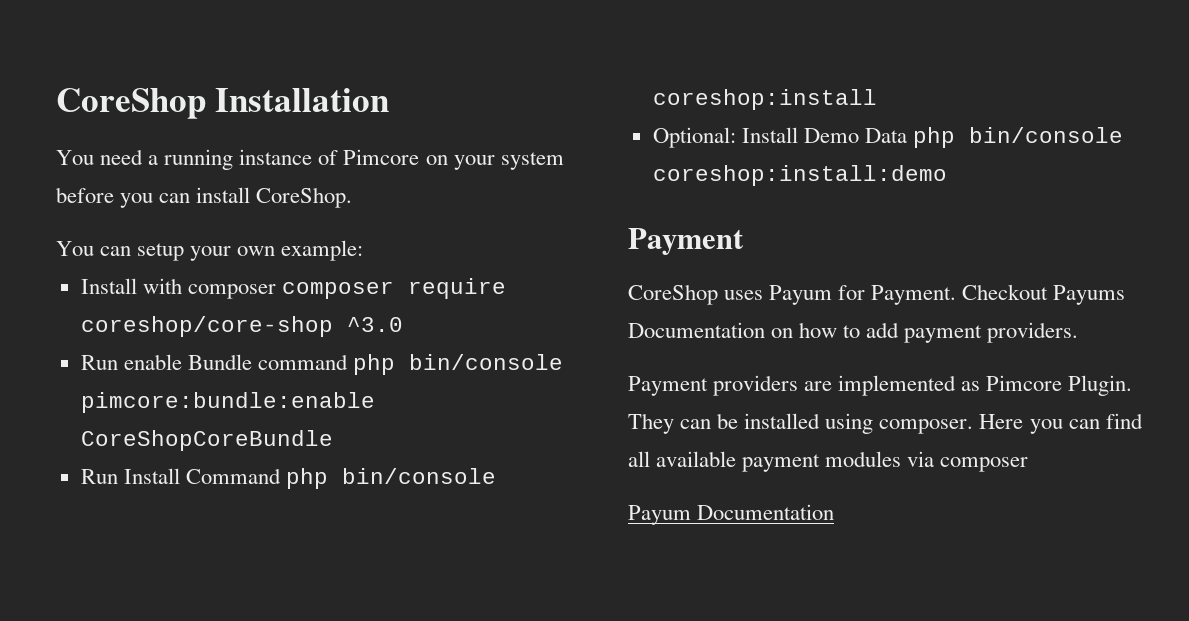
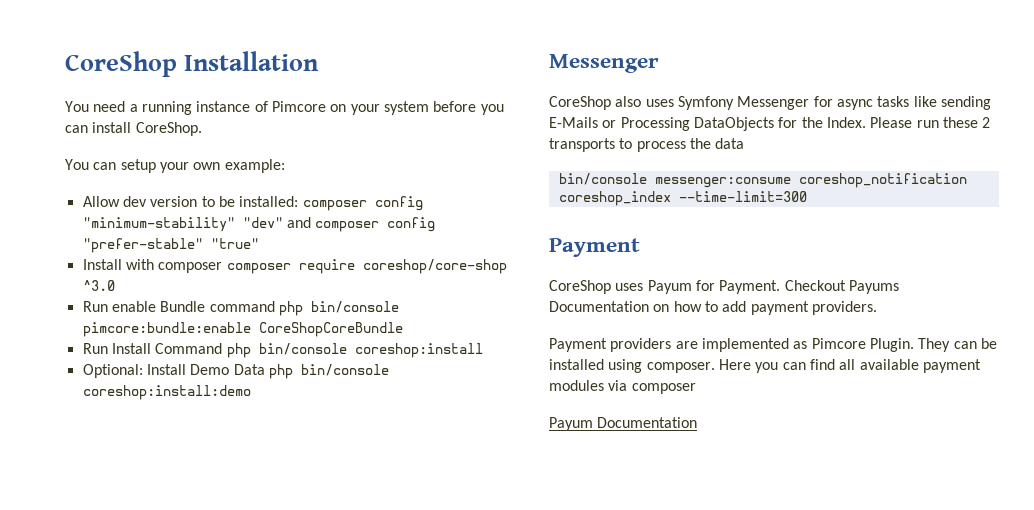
(364, 250) none -> [82,196,423,211] [82,217,436,232] [82,238,259,253] // Allow dev version to be installed: composer config "minimum-stability" "dev" and composer config "prefer-stable" "true"
(947, 175) none -> [549,54,659,73] [549,96,991,110] [549,117,991,131] [549,138,745,152] [558,173,967,188] [558,191,807,206] // Messenger // CoreShop also uses Symfony Messenger for async tasks like sending E-Mails or Processing DataObjects for the Index. Please run these 2 transports to process the data // bin/console messenger:consume coreshop_notification coreshop_index --time-limit=300

